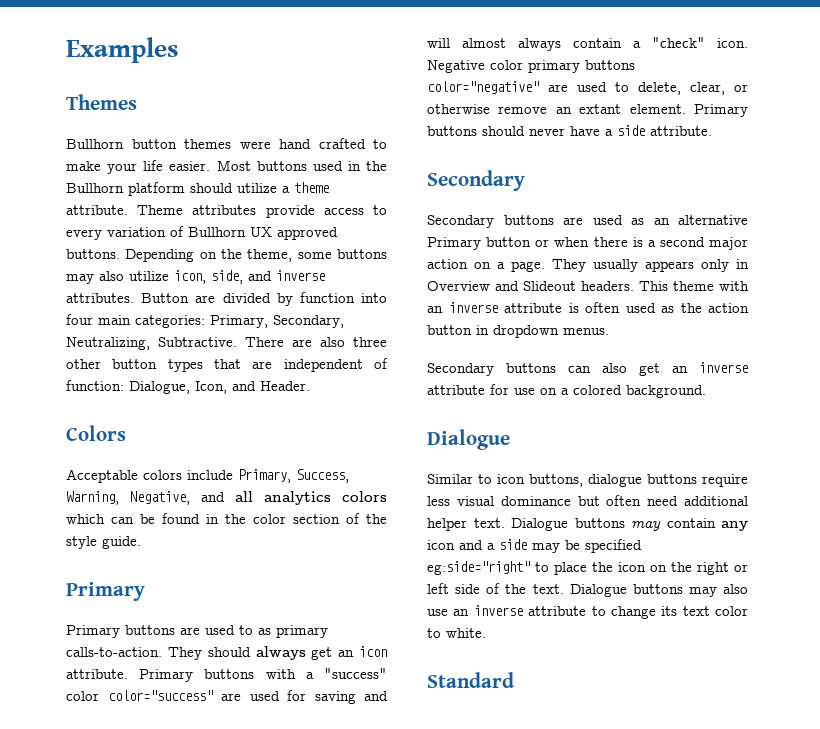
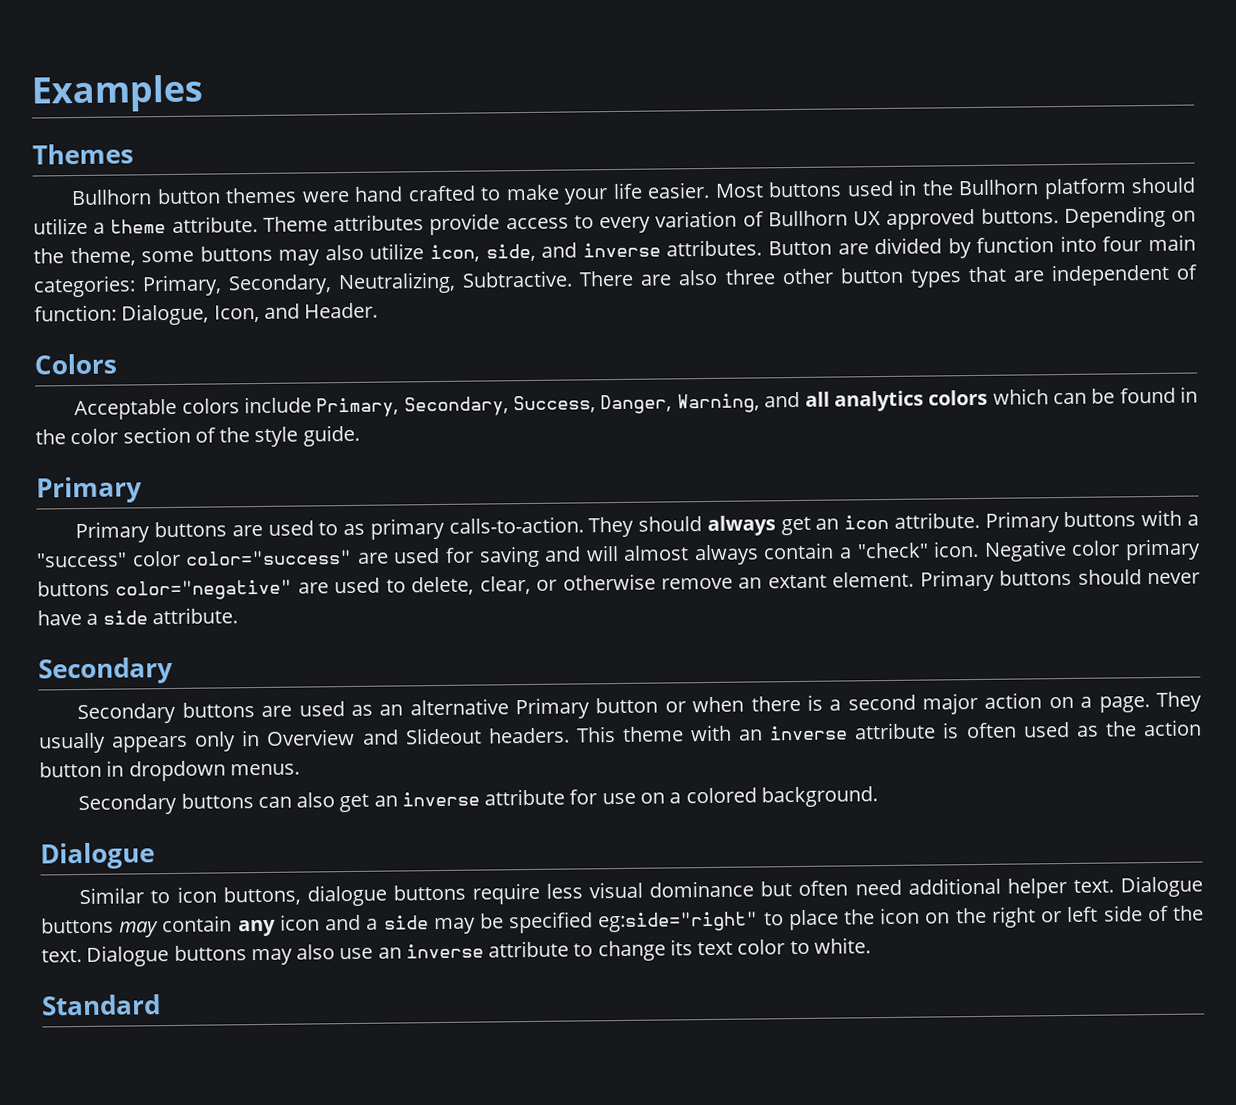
[296,469,349,483] [66,491,190,505] Success, Warning, Negative, -> [403,393,760,417] Secondary, Success, Danger, Warning,

